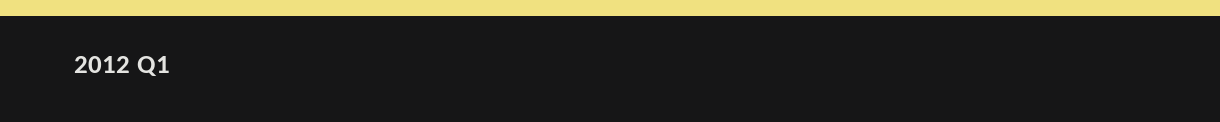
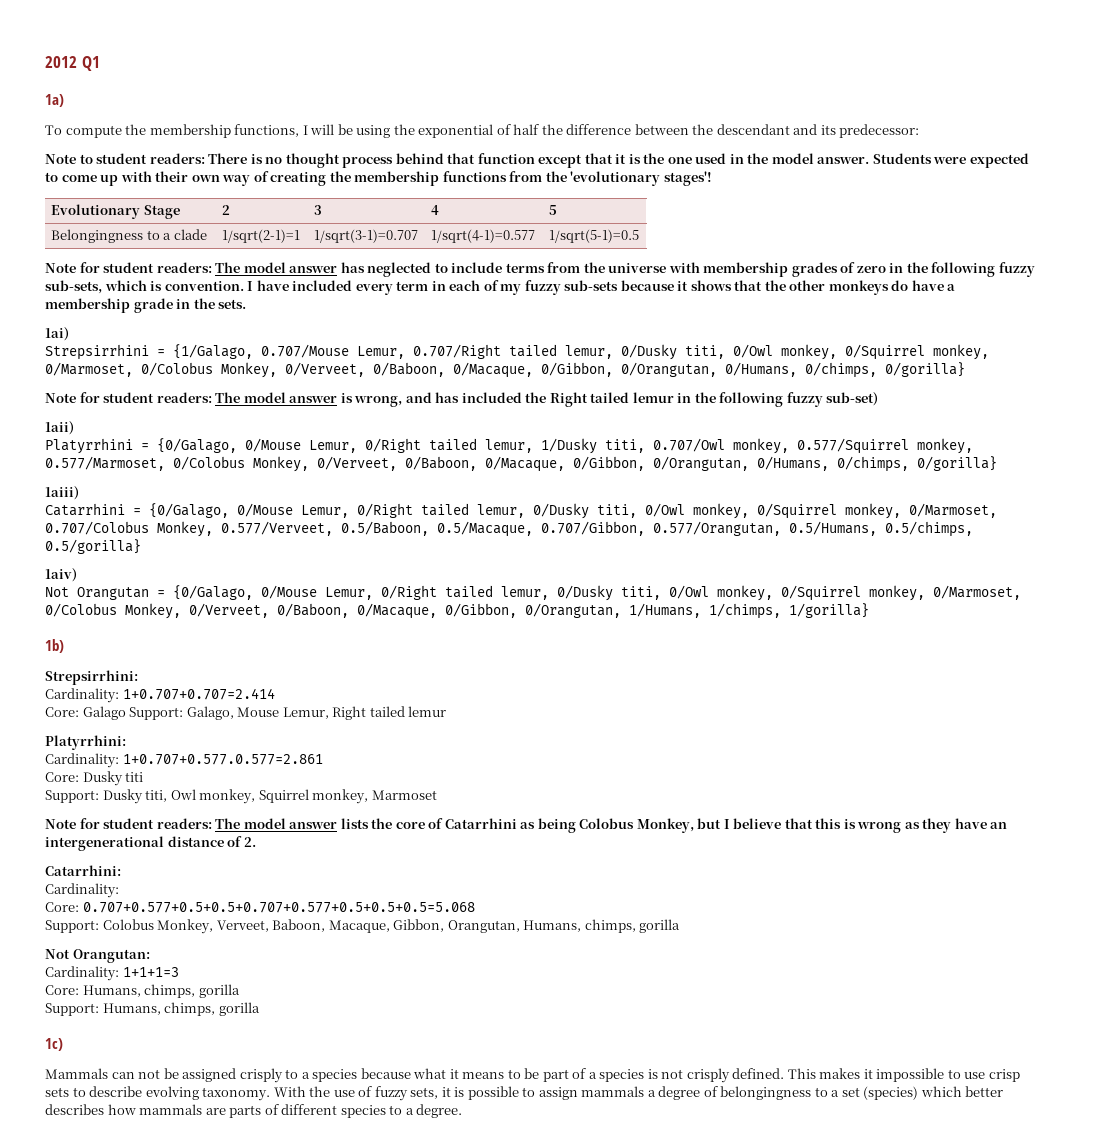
(171, 66) none -> [45,94,64,107] [45,124,920,138] [45,153,1029,168] [45,171,712,186] [51,204,180,219] [222,205,231,215] [314,205,323,215] [431,205,440,215] [549,205,558,215] [51,229,207,243] [222,229,301,243] [314,229,419,243] [431,229,536,243] [549,229,640,243] [45,262,1035,277] [45,280,956,295] [45,298,247,313] [45,327,69,341] [45,344,989,360] [45,362,965,378] [45,392,879,407] [45,421,74,435] [45,438,973,454] [45,456,997,472] [45,486,79,500] [45,503,997,519] [45,521,973,537] [45,539,141,554] [45,568,77,582] [45,585,1021,601] [45,603,869,619] [45,639,64,653] [45,670,138,685] [45,688,275,703] [45,706,447,720] [45,735,126,750] [45,753,323,768] [45,771,144,786] [45,789,437,804] [45,818,1008,833] [45,836,256,851] [45,865,121,876] [45,883,119,898] [45,902,475,913] [45,919,681,934] [45,949,150,963] [45,966,179,981] [45,984,240,998] [45,1002,260,1016] [45,1038,63,1051] [45,1068,1020,1083] [45,1086,1004,1101] [45,1104,463,1118] // 1a) // To compute the membership functions, I will be using the exponential of half the difference between the descendant and its predecessor: // Note to student readers: There is no thought process behind that function except that it is the one used in the model answer. Students were expected to come up with their own way of creating the membership functions from the 'evolutionary stages'! // Evolutionary Stage | 2 | 3 | 4 | 5 // Belongingness to a clade | 1/sqrt(2-1)=1 | 1/sqrt(3-1)=0.707 | 1/sqrt(4-1)=0.577 | 1/sqrt(5-1)=0.5 // Note for student readers: The model answer has neglected to include terms from the universe with membership grades of zero in the following fuzzy sub-sets, which is convention. I have included every term in each of my fuzzy sub-sets because it shows that the other monkeys do have a membership grade in the sets. // 1ai) // Strepsirrhini = {1/Galago, 0.707/Mouse Lemur, 0.707/Right tailed lemur, 0/Dusky titi, 0/Owl monkey, 0/Squirrel monkey, 0/Marmoset, 0/Colobus Monkey, 0/Verveet, 0/Baboon, 0/Macaque, 0/Gibbon, 0/Orangutan, 0/Humans, 0/chimps, 0/gorilla} // Note for student readers: The model answer is wrong, and has included the Right tailed lemur in the following fuzzy sub-set) // 1aii) // Platyrrhini = {0/Galago, 0/Mouse Lemur, 0/Right tailed lemur, 1/Dusky titi, 0.707/Owl monkey, 0.577/Squirrel monkey, 0.577/Marmoset, 0/Colobus Monkey, 0/Verveet, 0/Baboon, 0/Macaque, 0/Gibbon, 0/Orangutan, 0/Humans, 0/chimps, 0/gorilla} // 1aiii) // Catarrhini = {0/Galago, 0/Mouse Lemur, 0/Right tailed lemur, 0/Dusky titi, 0/Owl monkey, 0/Squirrel monkey, 0/Marmoset, 0.707/Colobus Monkey, 0.577/Verveet, 0.5/Baboon, 0.5/Macaque, 0.707/Gibbon, 0.577/Orangutan, 0.5/Humans, 0.5/chimps, 0.5/gorilla} // 1aiv) // Not Orangutan = {0/Galago, 0/Mouse Lemur, 0/Right tailed lemur, 0/Dusky titi, 0/Owl monkey, 0/Squirrel monkey, 0/Marmoset, 0/Colobus Monkey, 0/Verveet, 0/Baboon, 0/Macaque, 0/Gibbon, 0/Orangutan, 1/Humans, 1/chimps, 1/gorilla} // 1b) // Strepsirrhini: // Cardinality: 1+0.707+0.707=2.414 // Core: Galago Support: Galago, Mouse Lemur, Right tailed lemur // Platyrrhini: // Cardinality: 1+0.707+0.577.0.577=2.861 // Core: Dusky titi // Support: Dusky titi, Owl monkey, Squirrel monkey, Marmoset // Note for student readers: The model answer lists the core of Catarrhini as being Colobus Monkey, but I believe that this is wrong as they have an intergenerational distance of 2. // Catarrhini: // Cardinality: // Core: 0.707+0.577+0.5+0.5+0.707+0.577+0.5+0.5+0.5=5.068 // Support: Colobus Monkey, Verveet, Baboon, Macaque, Gibbon, Orangutan, Humans, chimps, gorilla // Not Orangutan: // Cardinality: 1+1+1=3 // Core: Humans, chimps, gorilla // Support: Humans, chimps, gorilla // 1c) // Mammals can not be assigned crisply to a species because what it means to be part of a species is not crisply defined. This makes it impossible to use crisp sets to describe evolving taxonomy. With the use of fuzzy sets, it is possible to assign mammals a degree of belongingness to a set (species) which better describes how mammals are parts of different species to a degree.

